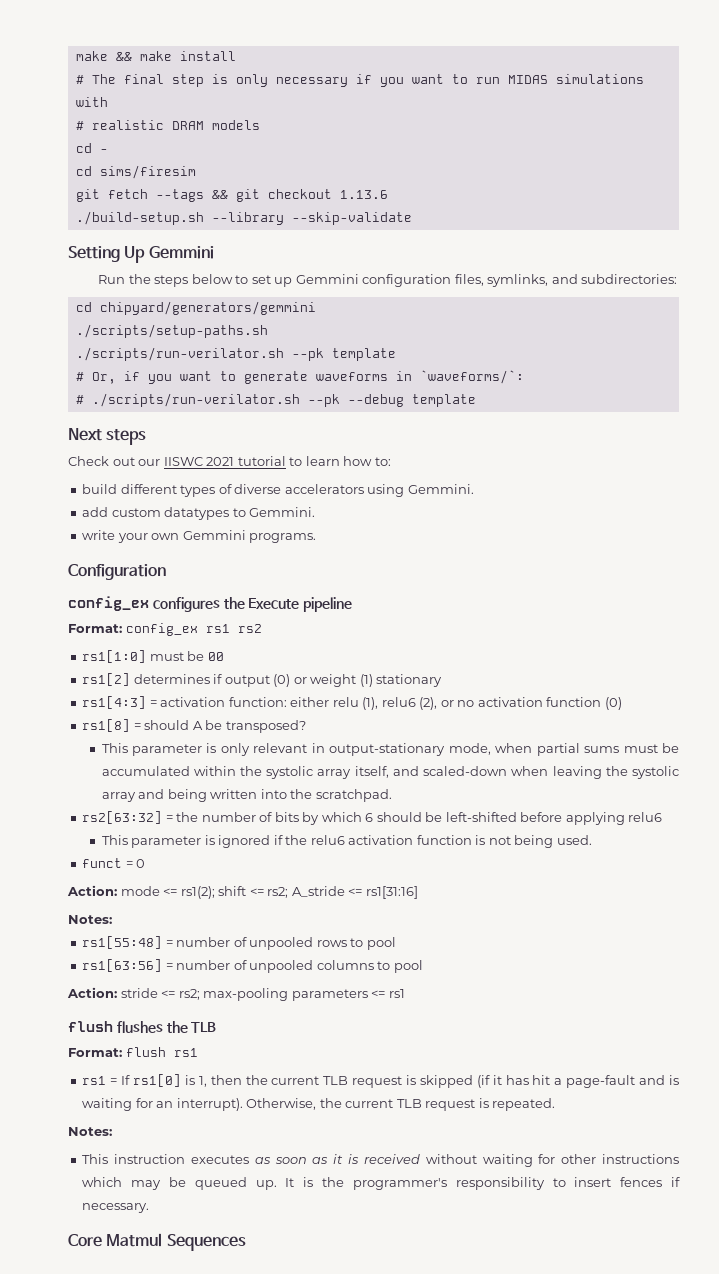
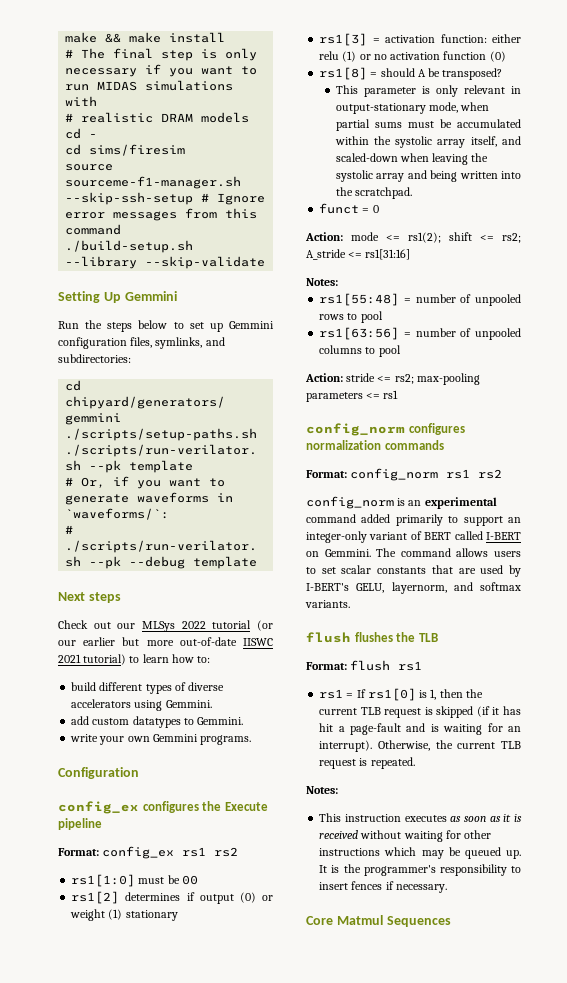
[75,189,388,202] git fetch --tags && git checkout 1.13.6 -> [65,164,114,171] [65,176,242,189] [65,192,266,205] [65,208,258,221] [65,224,122,235] source sourceme-f1-manager.sh --skip-ssh-setup # Ignore error messages from this command
(161, 462) none -> [142,620,273,632] [58,637,237,646] MLSys 2022 tutorial (or our earlier but more out-of-date
[237,456,286,466] tutorial -> [83,654,127,665] tutorial)
[82,696,147,709] rs1[4:3] -> [319,33,368,46] rs1[3]
[362,697,438,710] (1), relu6 (2), -> [342,51,357,62] (1)
[82,811,663,825] [101,835,592,848] // rs2[63:32] = the number of bits by which 6 should be left-shifted before applying relu6 // This parameter is ignored if the relu6 activation function is not being used. -> (412, 193) none
(405, 993) none -> [306,423,465,436] [306,440,444,450] [306,468,503,481] [306,496,497,509] [306,514,521,526] [306,531,521,543] [306,548,521,557] [306,565,521,577] [306,582,521,594] [305,600,350,608] // config_norm configures normalization commands // Format: config_norm rs1 rs2 // config_norm is an experimental command added primarily to support an integer-only variant of BERT called I-BERT on Gemmini. The command allows users to set scalar constants that are used by I-BERT's GELU, layernorm, and softmax variants.

